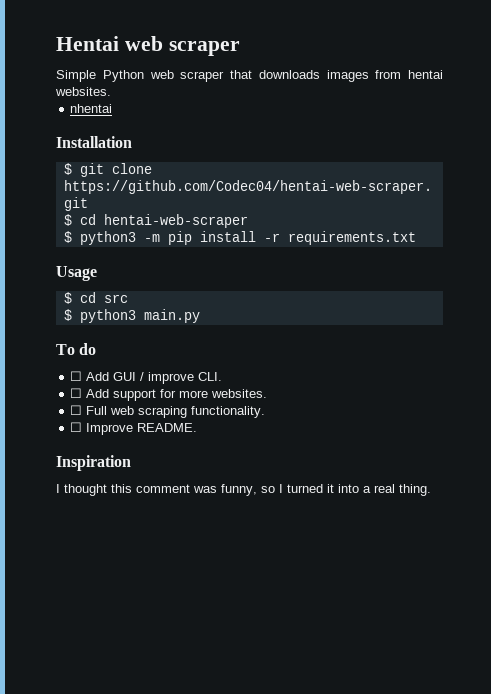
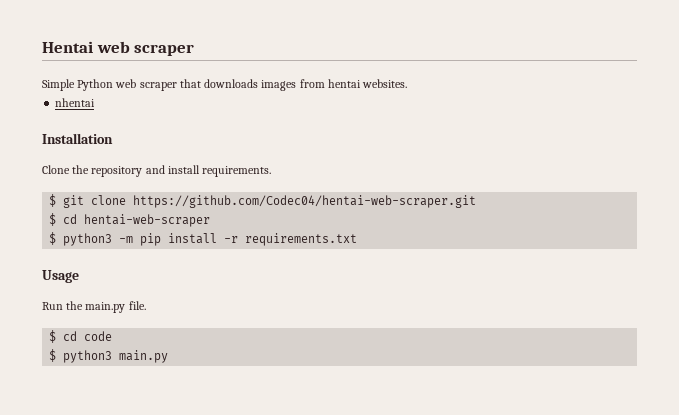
(132, 142) none -> [42,165,272,177] // Clone the repository and install requirements.
[63,292,128,304] // $ cd src -> [42,301,146,313] [49,330,113,343] // Run the main.py file. // $ cd code
[56,343,97,355] [70,371,223,384] [70,388,268,401] [70,405,266,418] [70,422,198,435] [56,455,131,471] [56,484,431,496] // To do // ☐ Add GUI / improve CLI. // ☐ Add support for more websites. // ☐ Full web scraping functionality. // ☐ Improve README. // Inspiration // I thought this comment was funny, so I turned it into a real thing. -> (169, 356) none

